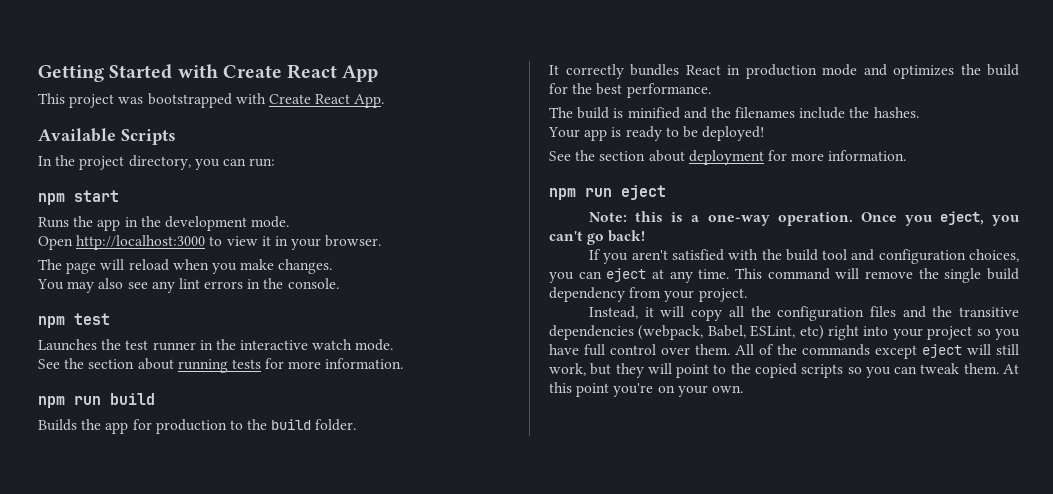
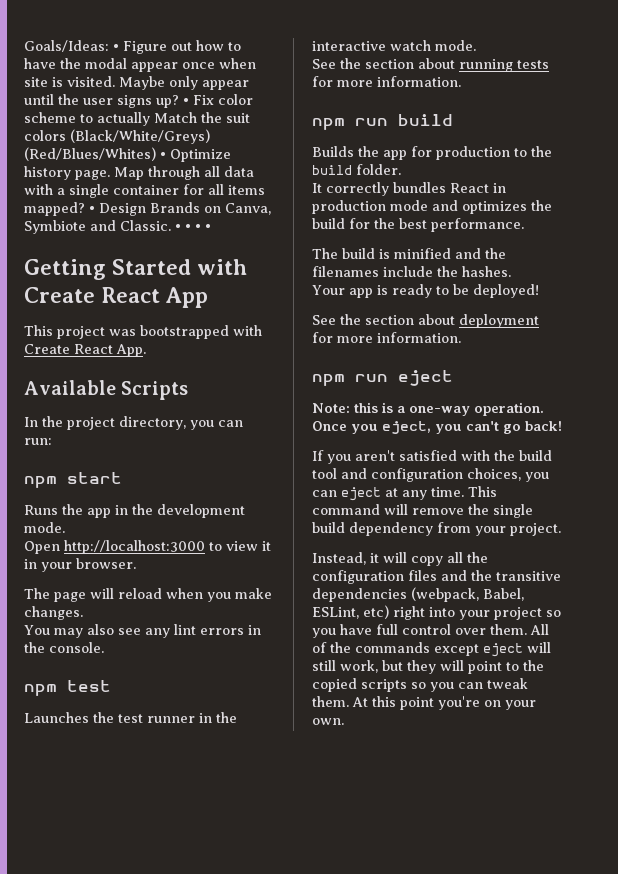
(38, 73) none -> [24,40,241,54] [24,58,256,72] [24,76,249,90] [24,94,253,108] [24,112,250,126] [24,129,210,144] [24,147,231,162] [24,166,254,180] [24,184,265,198] [24,202,271,216] [24,220,211,234] Goals/Ideas: • Figure out how to have the modal appear once when site is visited. Maybe only appear until the user signs up? • Fix color scheme to actually Match the suit colors (Black/White/Greys) (Red/Blues/Whites) • Optimize history page. Map through all data with a single container for all items mapped? • Design Brands on Canva, Symbiote and Classic. • • • • //

